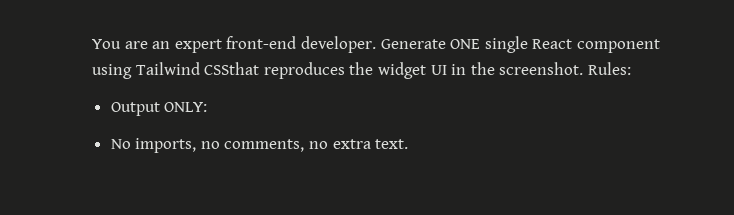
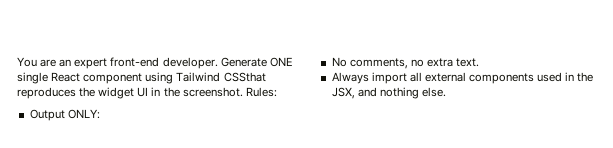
[135,138,220,153] imports, no -> (347, 62) none
(409, 144) none -> [331,72,594,84] [331,87,446,99] // Always import all external components used in the JSX, and nothing else.

